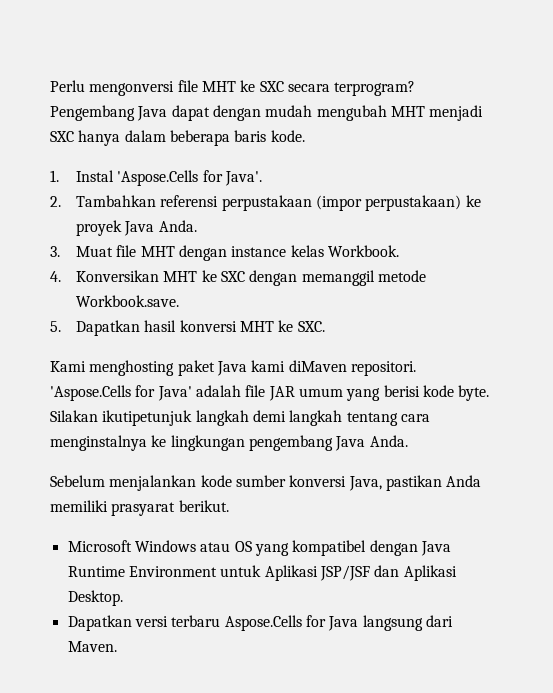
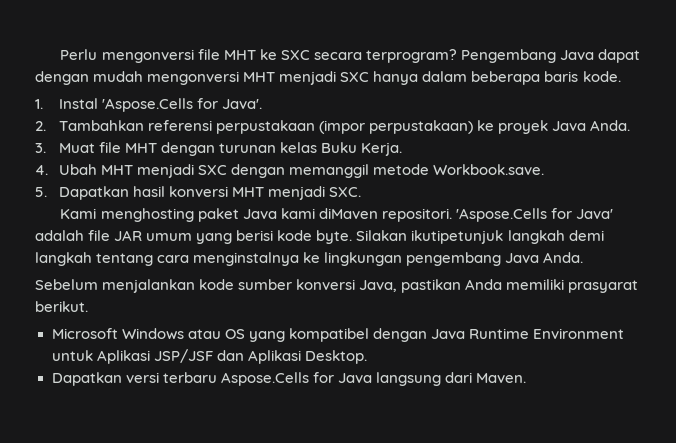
[316,105,387,121] mengubah -> [147,71,240,85] mengonversi
[231,245,400,257] [50,270,217,282] instance kelas Workbook. // 4. Konversikan MHT ke -> [219,142,403,156] [35,164,194,178] turunan kelas Buku Kerja. // 4. Ubah MHT menjadi
[278,320,294,332] ke -> [268,186,326,200] menjadi

